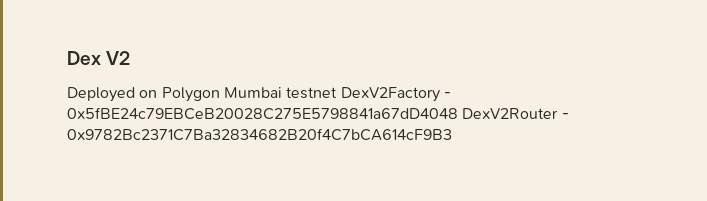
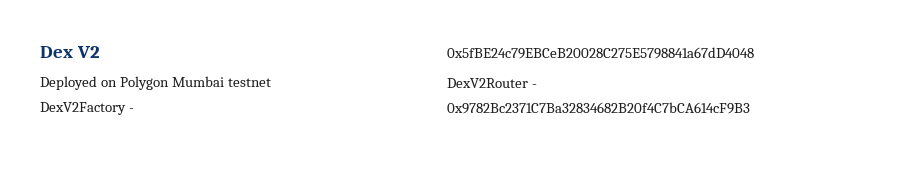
(338, 93) none -> (271, 82) //
(458, 113) none -> (754, 53) //

